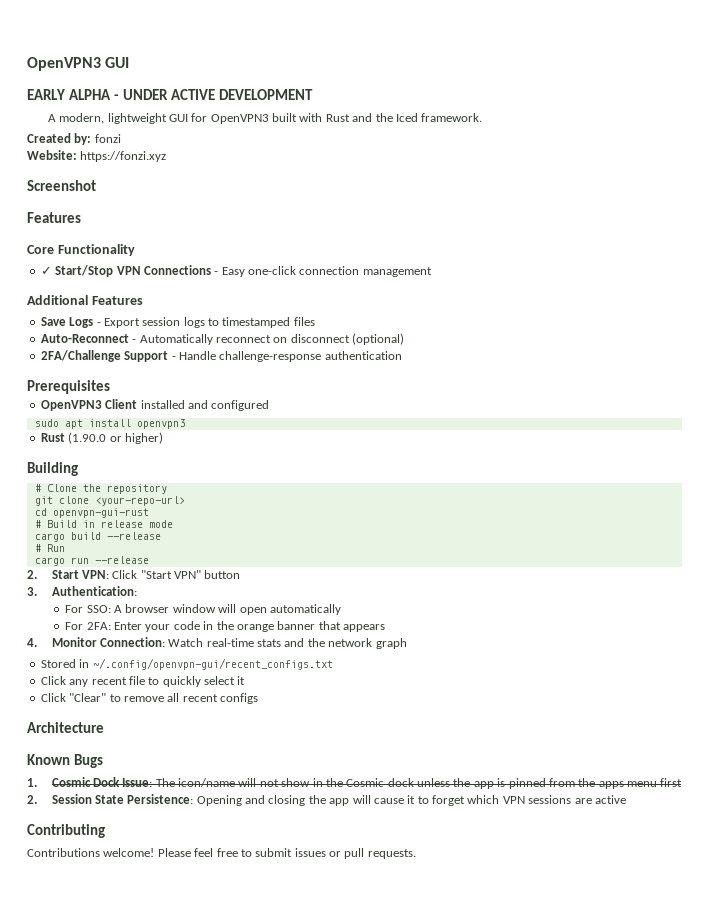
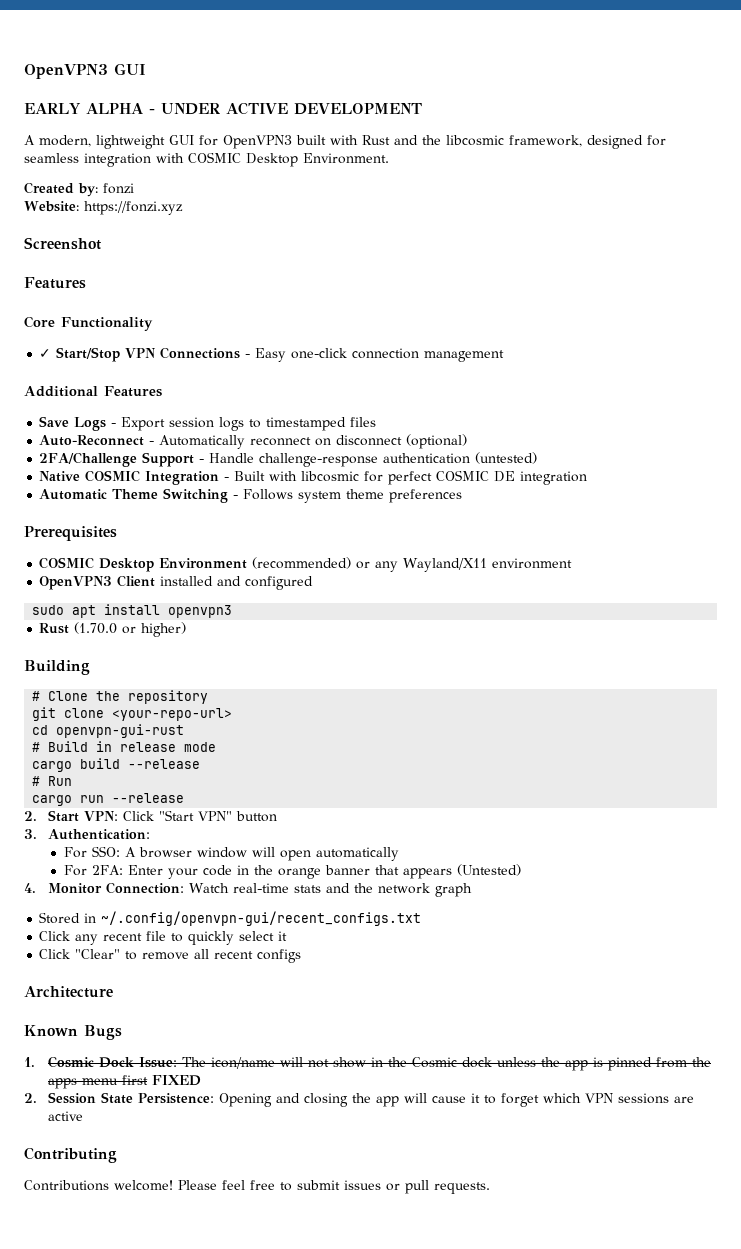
[395,113,483,122] Iced framework. -> [446,135,666,149] [24,152,389,167] libcosmic framework, designed for seamless integration with COSMIC Desktop Environment.
[27,380,110,394] // Prerequisites -> [475,452,538,464] [39,470,588,485] [39,488,463,503] [24,526,117,541] [39,557,573,572] (untested) // Native COSMIC Integration - Built with libcosmic for perfect COSMIC DE integration // Automatic Theme Switching - Follows system theme preferences // Prerequisites // COSMIC Desktop Environment (recommended) or any Wayland/X11 environment
[68,432,107,444] (1.90.0 -> [74,622,118,634] (1.70.0
(386, 628) none -> [456,864,521,876] (Untested)
(683, 782) none -> [152,1075,202,1086] FIXED

